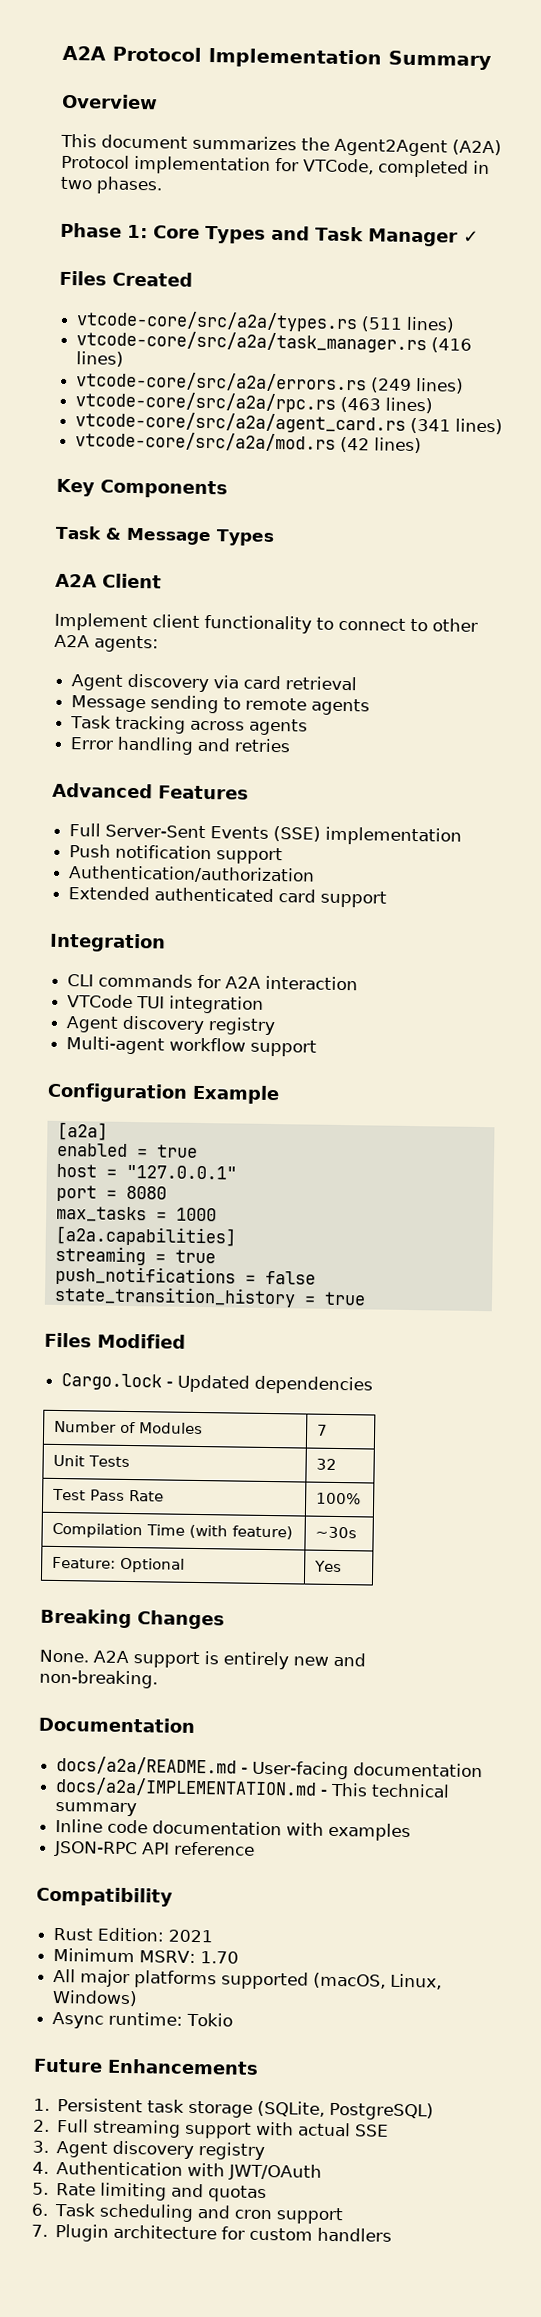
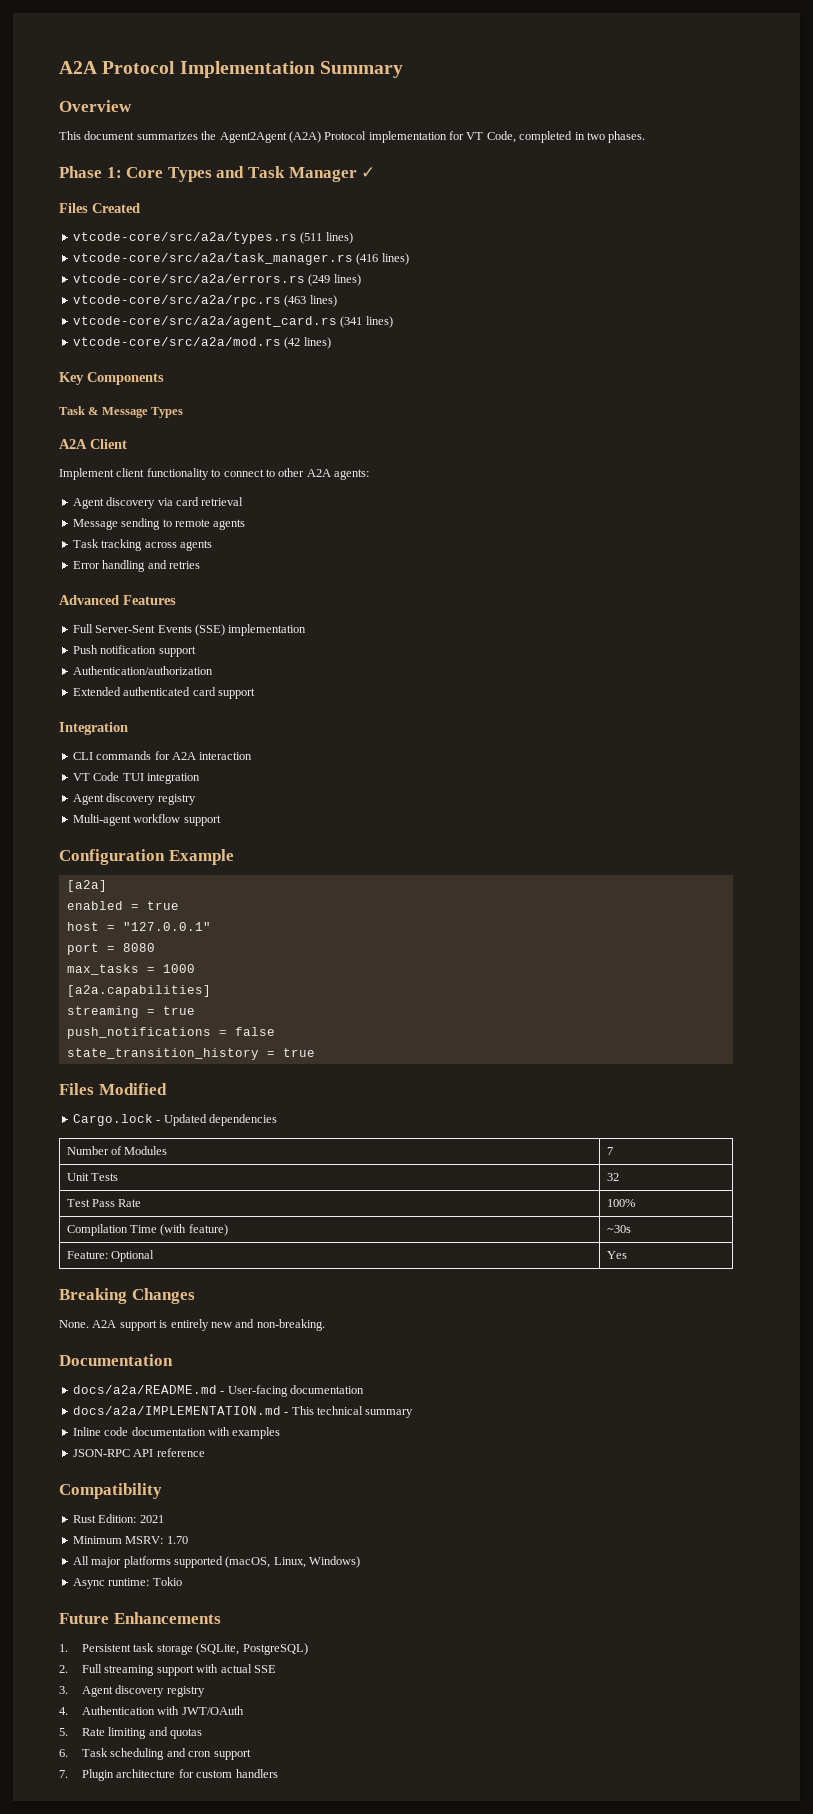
[303,158,374,175] VTCode, -> [466,131,516,143] VT Code,
[67,994,134,1009] VTCode -> [72,772,120,781] VT Code

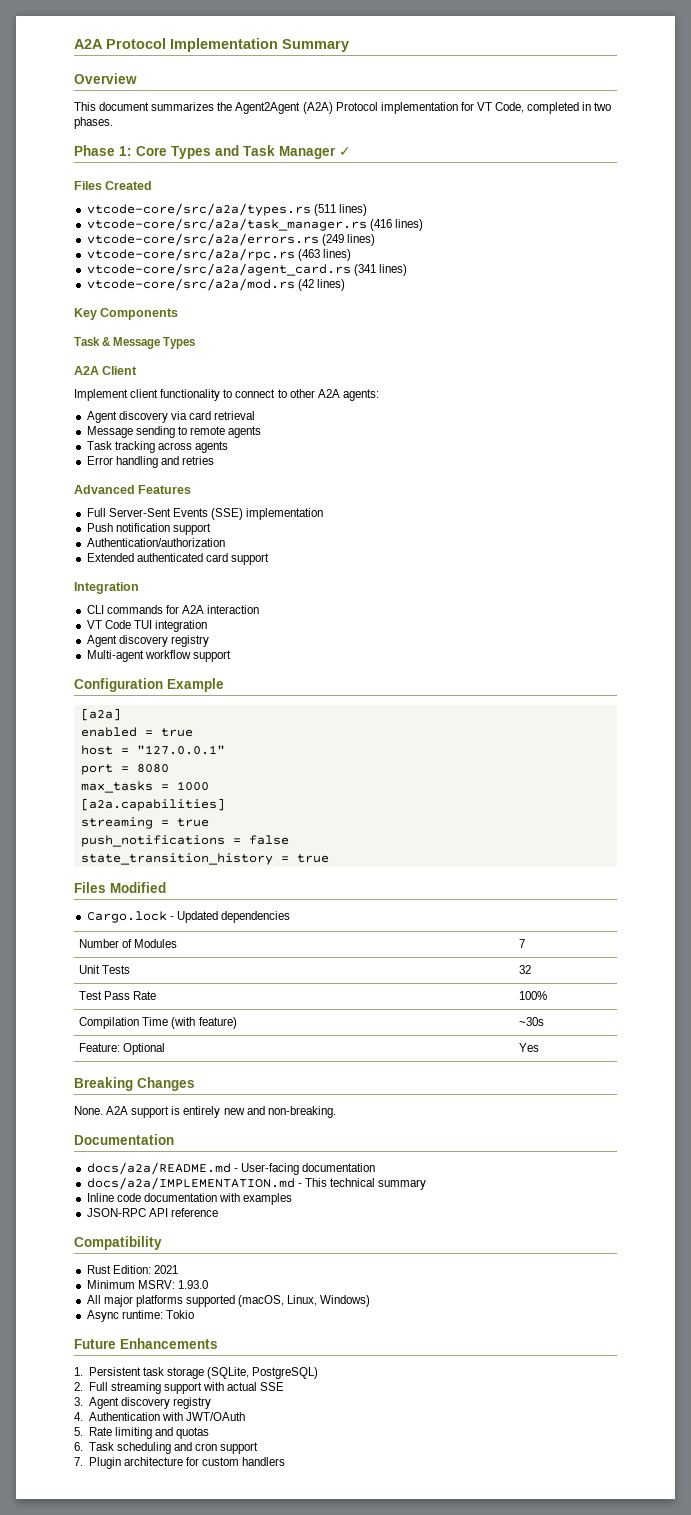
[166,1536,188,1544] 1.70 -> [177,1280,208,1289] 1.93.0

